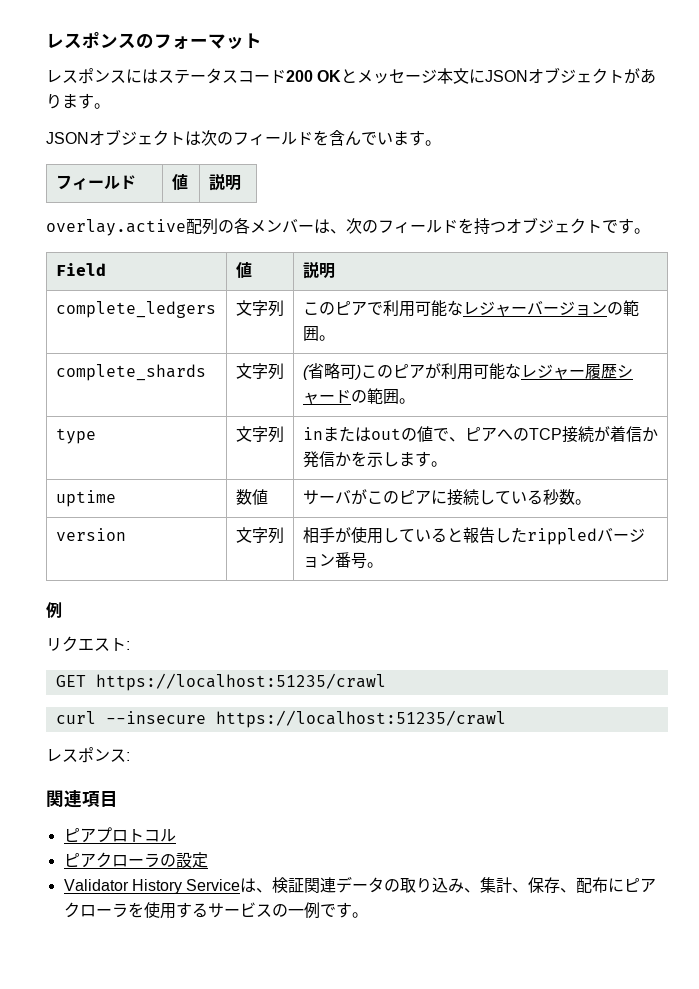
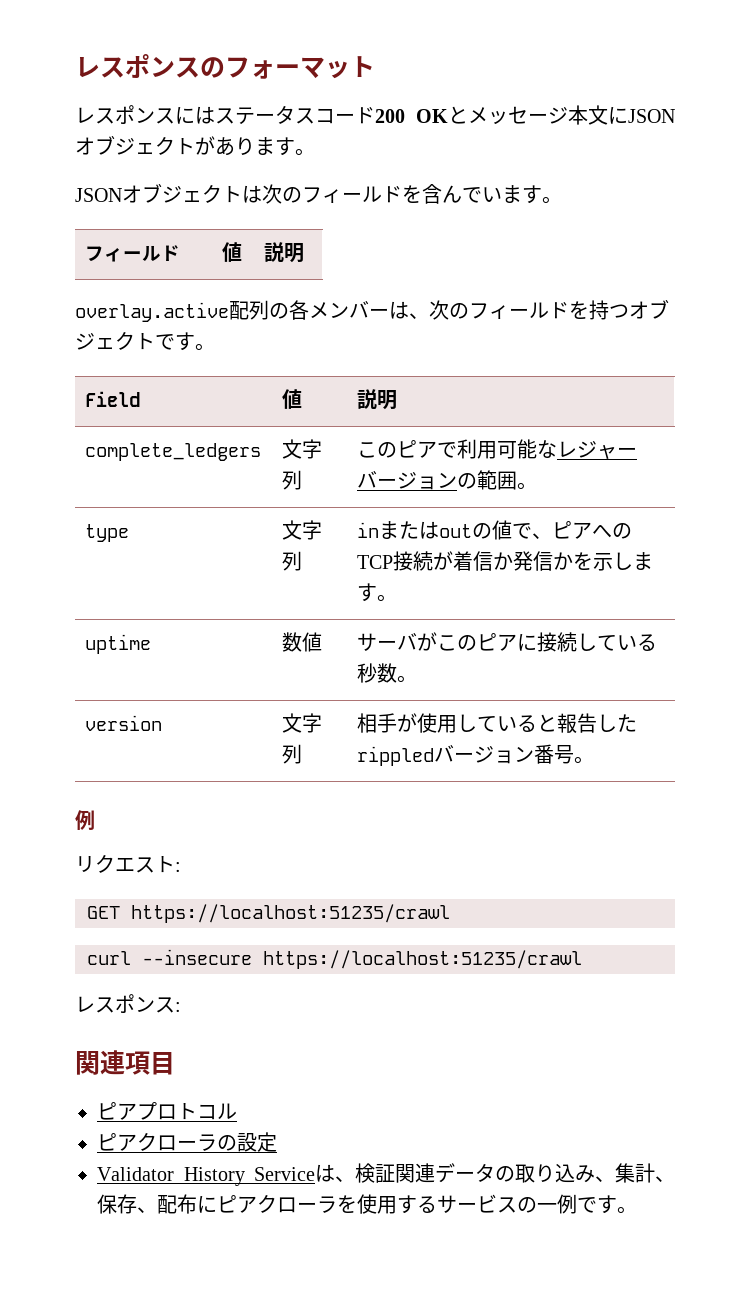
[55,364,206,381] [235,363,284,380] [302,363,633,380] [302,388,415,404] // complete_shards | 文字列 | (省略可)このピアが利用可能なレジャー履歴シャードの範囲。 -> (538, 486) none

